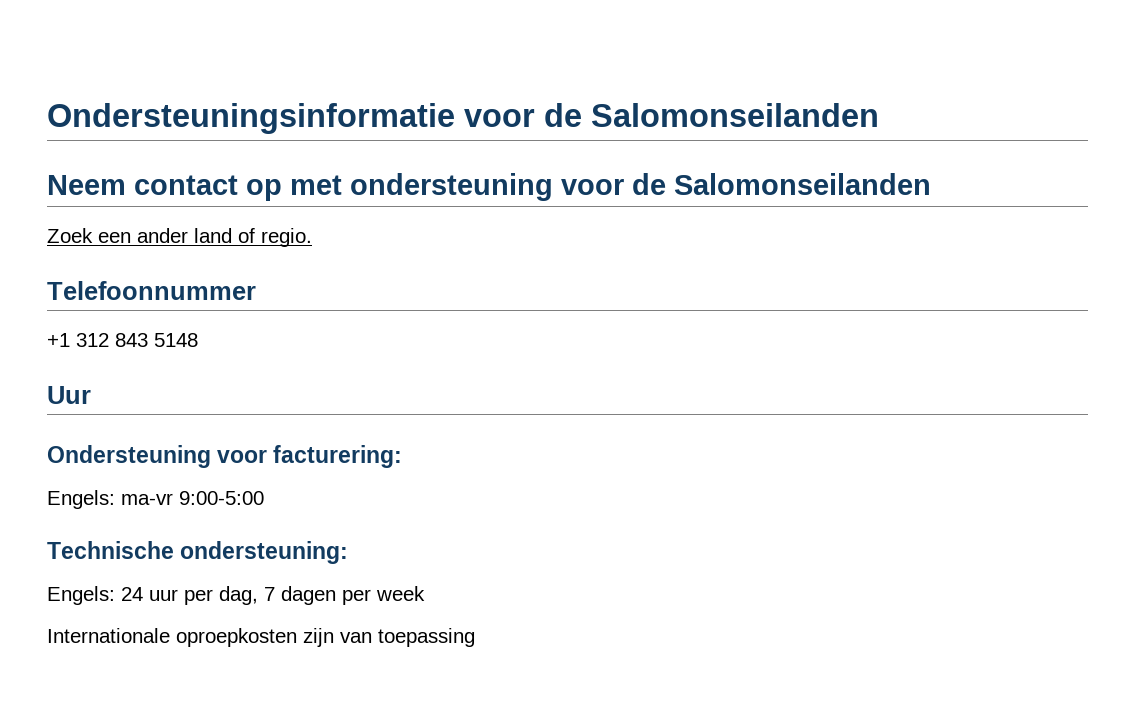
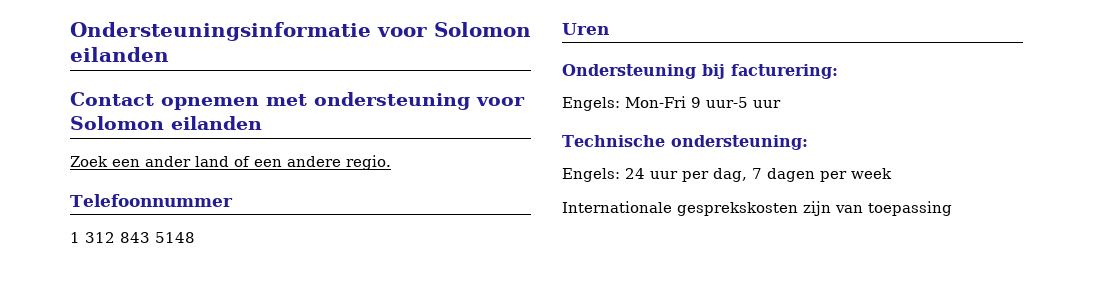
[544,103,879,127] [47,175,282,201] de Salomonseilanden // Neem contact op -> [434,22,531,37] [70,47,169,62] [70,92,259,110] Solomon eilanden // Contact opnemen
[632,173,931,195] de Salomonseilanden -> [70,116,262,130] Solomon eilanden
(255, 235) none -> [254,156,341,167] een andere
[47,333,70,347] +1 -> [70,232,80,243] 1
[47,386,91,404] Uur -> [562,23,609,35] Uren
[217,450,268,463] voor -> [702,64,725,79] bij
[121,491,264,505] ma-vr 9:00-5:00 -> [625,96,781,108] Mon-Fri 9 uur-5 uur
[176,628,297,647] oproepkosten -> [677,202,798,216] gesprekskosten

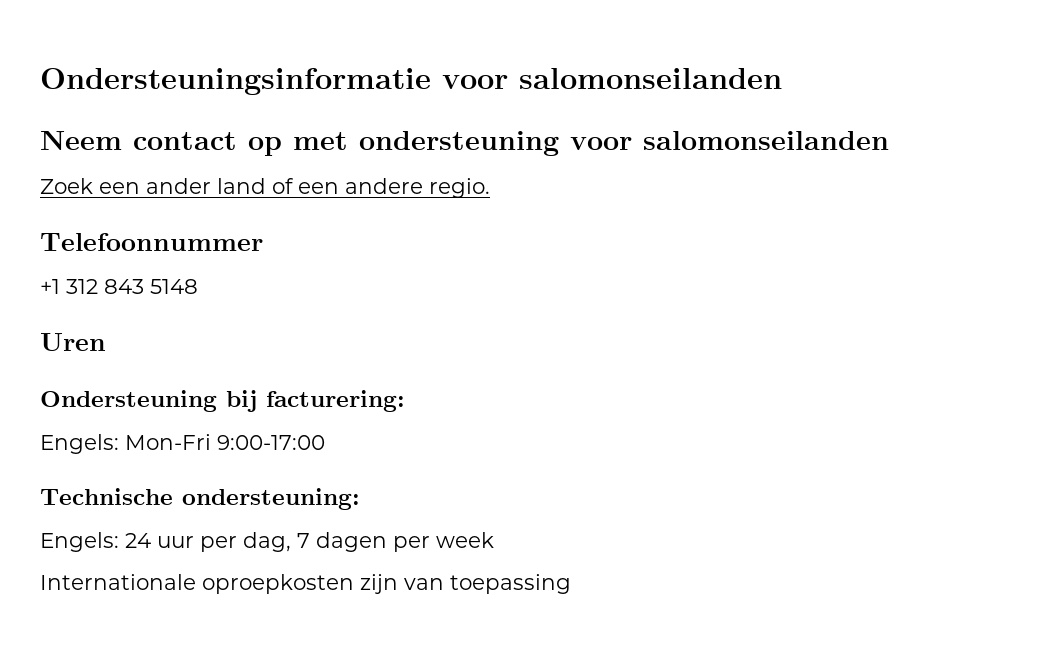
[434,22,531,37] [70,47,169,62] [70,92,259,110] Solomon eilanden // Contact opnemen -> [519,68,782,89] [40,131,282,156] salomonseilanden // Neem contact op
[70,116,262,130] Solomon eilanden -> [643,131,889,150] salomonseilanden
[70,232,80,243] 1 -> [40,279,60,294] +1
[691,97,781,108] 9 uur-5 uur -> [217,435,325,450] 9:00-17:00
[677,202,798,216] gesprekskosten -> [202,574,354,594] oproepkosten

